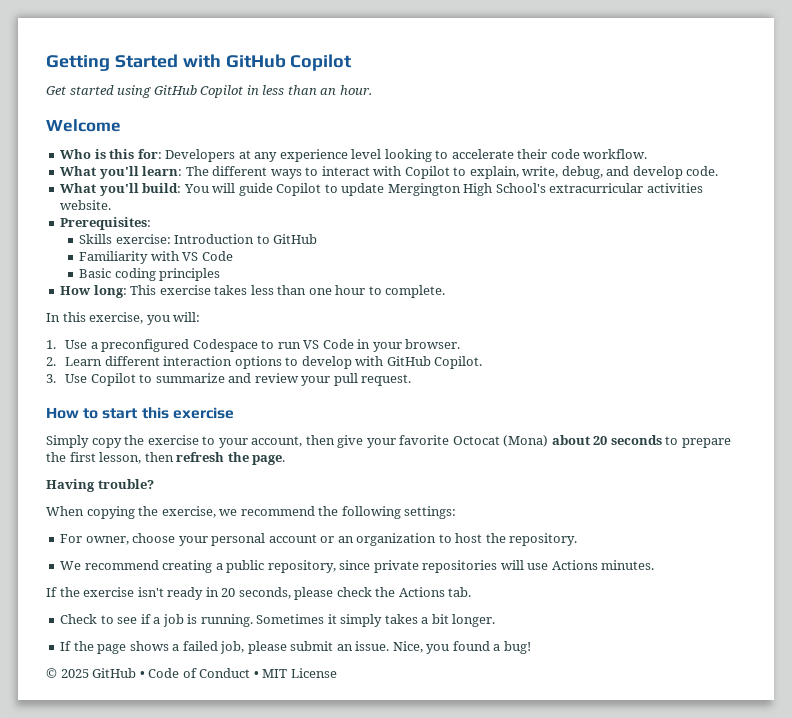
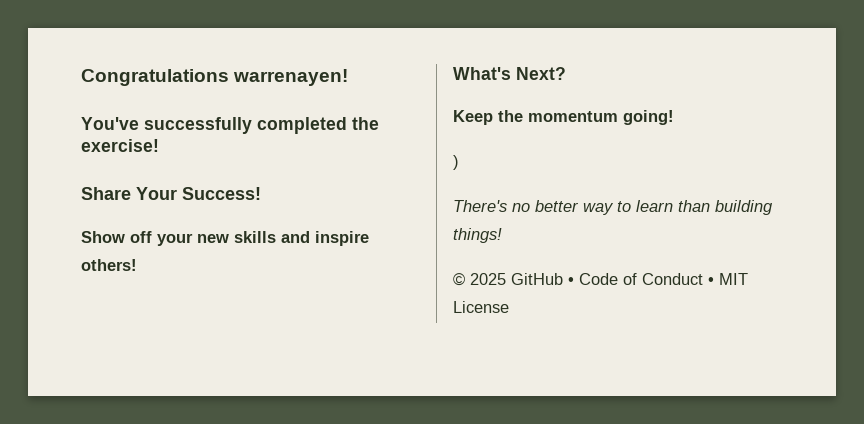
[46,54,352,71] [46,85,372,98] [46,119,121,132] [60,149,648,162] [60,166,719,179] [60,183,703,196] [60,200,112,210] [60,217,152,230] [79,234,318,244] [79,251,233,264] [79,268,221,281] [60,285,446,298] [46,312,201,325] [46,339,461,352] [46,356,483,369] [46,373,412,386] [46,407,234,419] [46,435,731,448] [46,452,286,465] [46,479,154,492] [46,506,457,519] [60,533,578,546] [60,560,655,573] [46,587,472,600] [60,614,496,627] [60,641,531,654] Getting Started with GitHub Copilot // Get started using GitHub Copilot in less than an hour. // Welcome // Who is this for: Developers at any experience level looking to accelerate their code workflow. // What you'll learn: The different ways to interact with Copilot to explain, write, debug, and develop code. // What you'll build: You will guide Copilot to update Mergington High School's extracurricular activities website. // Prerequisites: // Skills exercise: Introduction to GitHub // Familiarity with VS Code // Basic coding principles // How long: This exercise takes less than one hour to complete. // In this exercise, you will: // 1. Use a preconfigured Codespace to run VS Code in your browser. // 2. Learn different interaction options to develop with GitHub Copilot. // 3. Use Copilot to summarize and review your pull request. // How to start this exercise // Simply copy the exercise to your account, then give your favorite Octocat (Mona) about 20 seconds to prepare the first lesson, then refresh the page. // Having trouble? // When copying the exercise, we recommend the following settings: // For owner, choose your personal account or an organization to host the repository. // We recommend creating a public repository, since private repositories will use Actions minutes. // If the exercise isn't ready in 20 seconds, please check the Actions tab. // Check to see if a job is running. Sometimes it simply takes a bit longer. // If the page shows a failed job, please submit an issue. Nice, you found a bug! -> [81,69,349,86] [81,117,379,134] [81,139,159,152] [81,187,261,200] [81,231,369,246] [81,259,137,271] [453,67,566,80] [453,110,674,125] [453,155,459,170] [453,200,773,215] [453,228,502,243] Congratulations warrenayen! // You've successfully completed the exercise! // Share Your Success! // Show off your new skills and inspire others! // What's Next? // Keep the momentum going! // ) // There's no better way to learn than building things!

